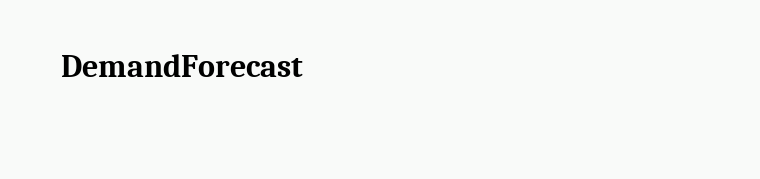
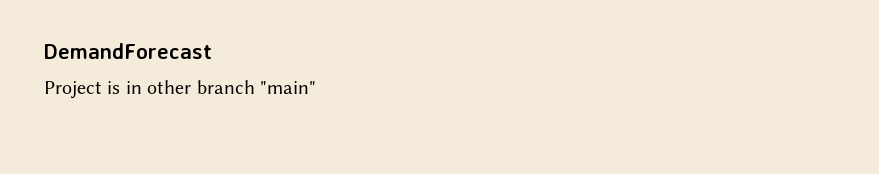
(303, 65) none -> [44,80,316,99] // Project is in other branch "main"

